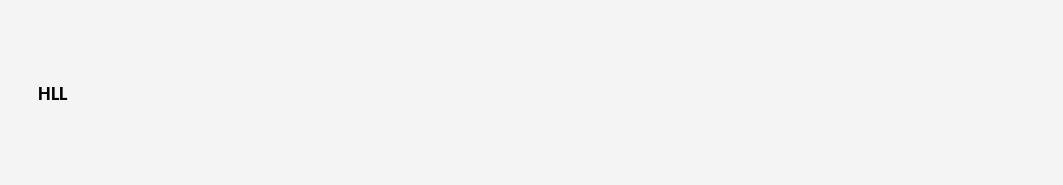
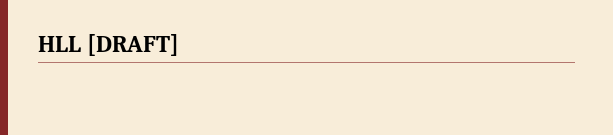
(68, 93) none -> [87,34,180,56] [DRAFT]

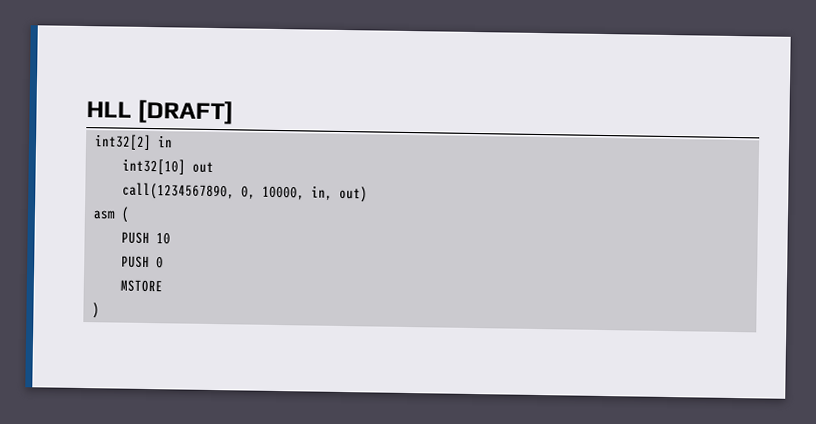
(180, 45) none -> [94,134,174,151] [122,158,215,175] [122,182,369,203] [93,206,131,223] [121,231,172,245] [121,255,165,269] [120,279,164,293] [92,302,101,319] // int32[2] in // int32[10] out // call(1234567890, 0, 10000, in, out) // asm ( // PUSH 10 // PUSH 0 // MSTORE // )

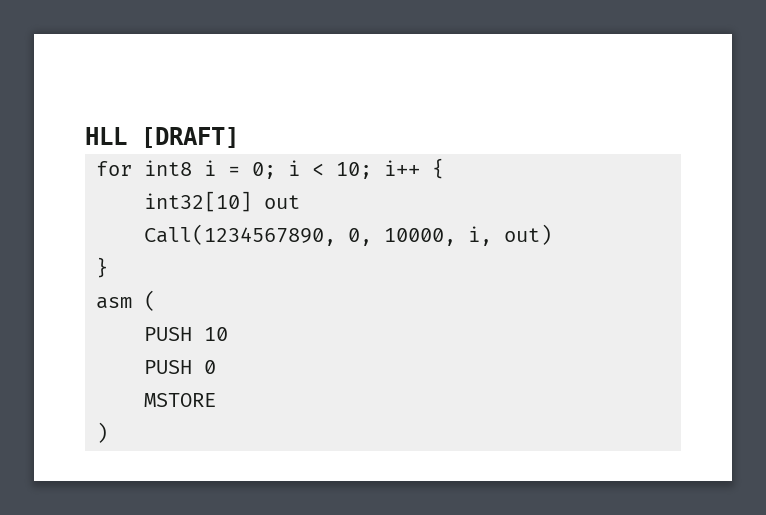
[94,134,174,151] int32[2] in -> [96,158,445,179] for int8 i = 0; i < 10; i++ {
[122,182,236,201] call(1234567890, -> [144,224,337,246] Call(1234567890,
[311,185,334,201] in, -> [468,226,493,246] i,
(369, 194) none -> [96,257,109,278] // }

